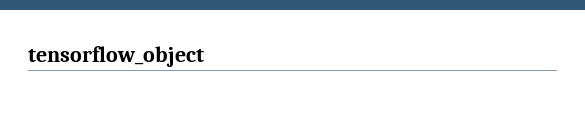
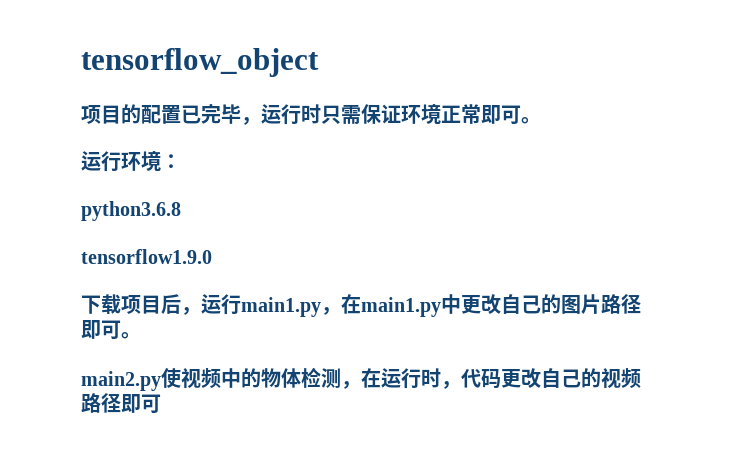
(204, 56) none -> [81,104,541,125] [81,151,181,172] [81,201,181,221] [81,249,212,264] [81,294,641,317] [81,320,141,339] [81,367,641,391] [81,393,161,413] // 项目的配置已完毕，运行时只需保证环境正常即可。 // 运行环境： // python3.6.8 // tensorflow1.9.0 // 下载项目后，运行main1.py，在main1.py中更改自己的图片路径即可。 // main2.py使视频中的物体检测，在运行时，代码更改自己的视频路径即可

